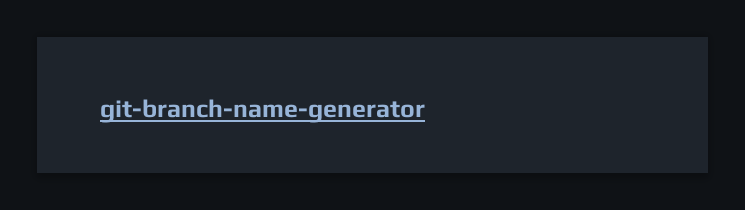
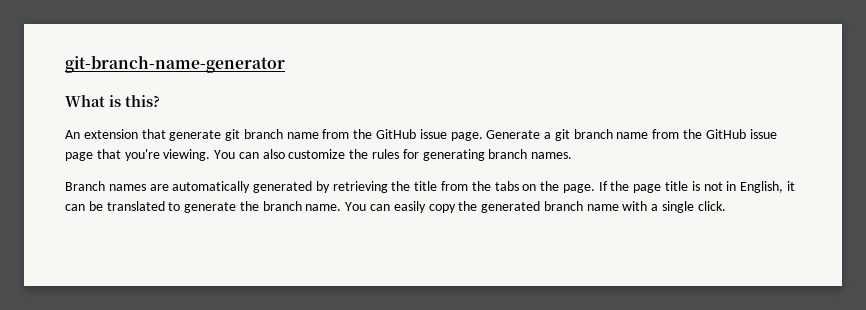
(425, 111) none -> [65,95,160,107] [65,129,777,141] [65,149,573,161] [65,181,795,193] [65,201,726,213] // What is this? // An extension that generate git branch name from the GitHub issue page. Generate a git branch name from the GitHub issue page that you're viewing. You can also customize the rules for generating branch names. // Branch names are automatically generated by retrieving the title from the tabs on the page. If the page title is not in English, it can be translated to generate the branch name. You can easily copy the generated branch name with a single click.

